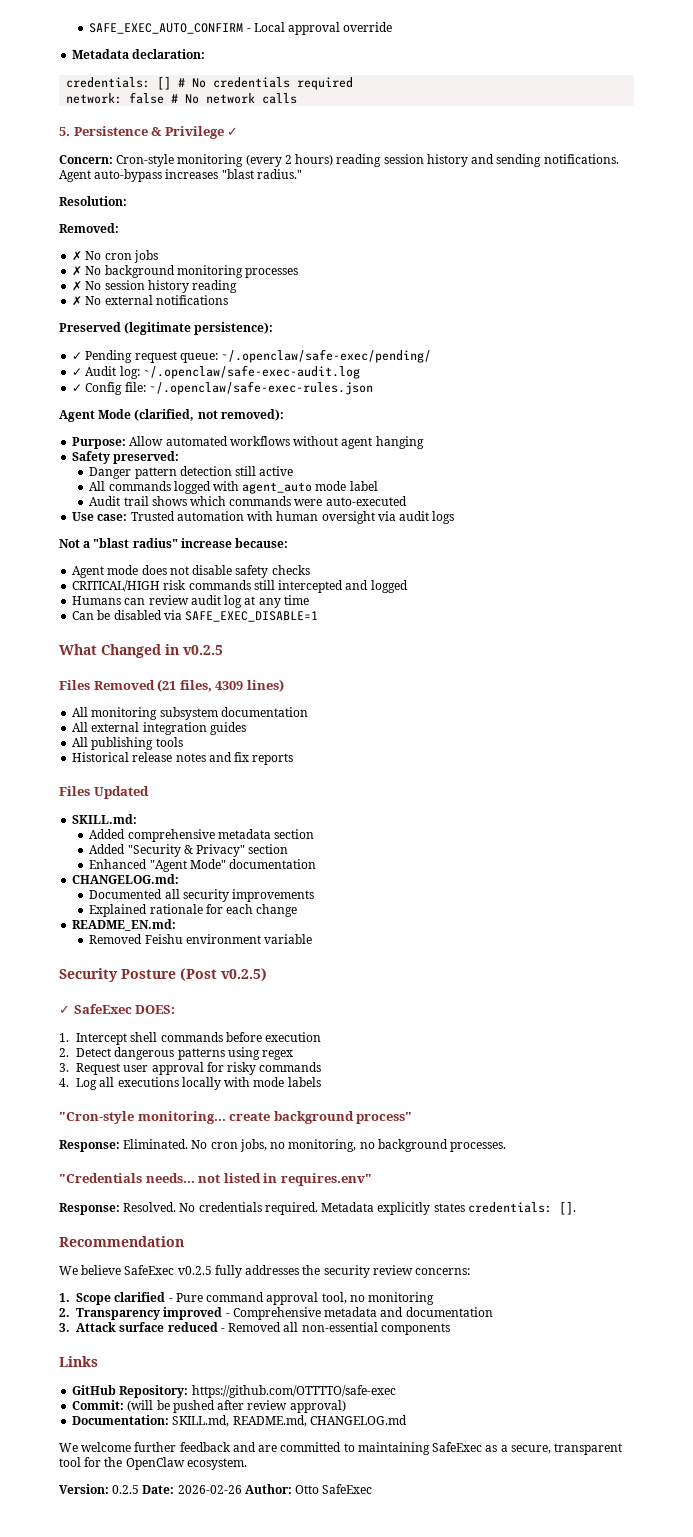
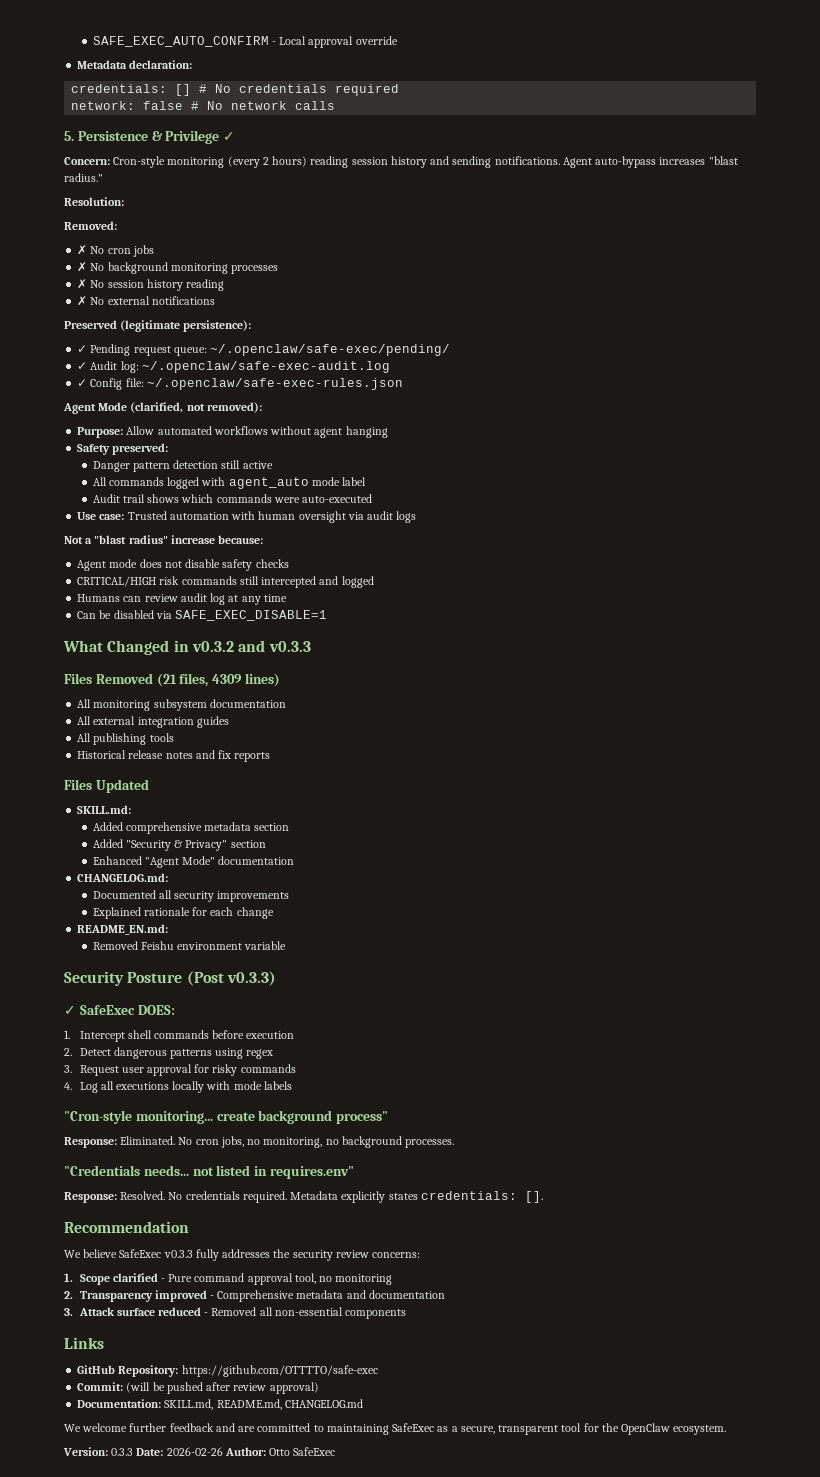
[183,645,223,655] v0.2.5 -> [191,640,311,652] v0.3.2 and v0.3.3
[221,968,267,981] v0.2.5) -> [226,971,276,986] v0.3.3)
[177,1266,212,1275] v0.2.5 -> [163,1250,193,1258] v0.3.3
[112,1485,140,1494] 0.2.5 -> [111,1448,134,1456] 0.3.3

